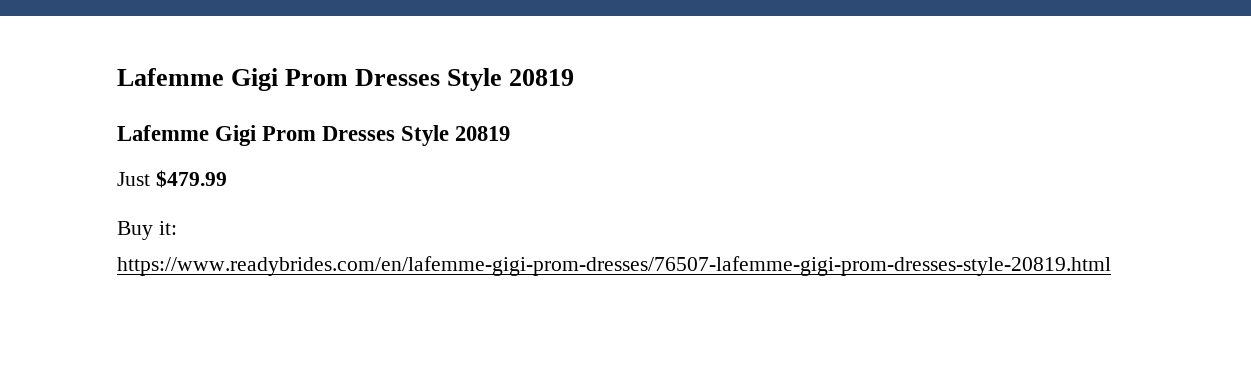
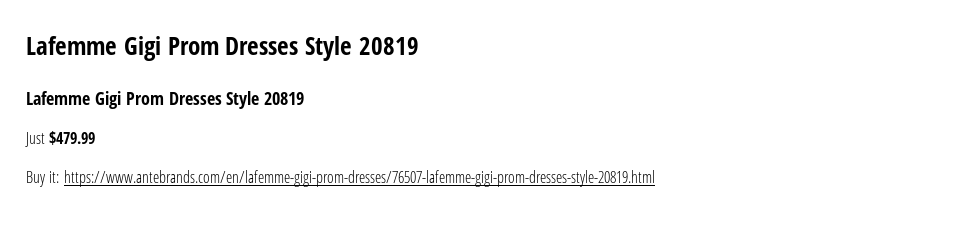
[117,256,1111,276] https://www.readybrides.com/en/lafemme-gigi-prom-dresses/76507-lafemme-gigi-prom-dresses-style-20819.html -> [63,170,655,187] https://www.antebrands.com/en/lafemme-gigi-prom-dresses/76507-lafemme-gigi-prom-dresses-style-20819.html

